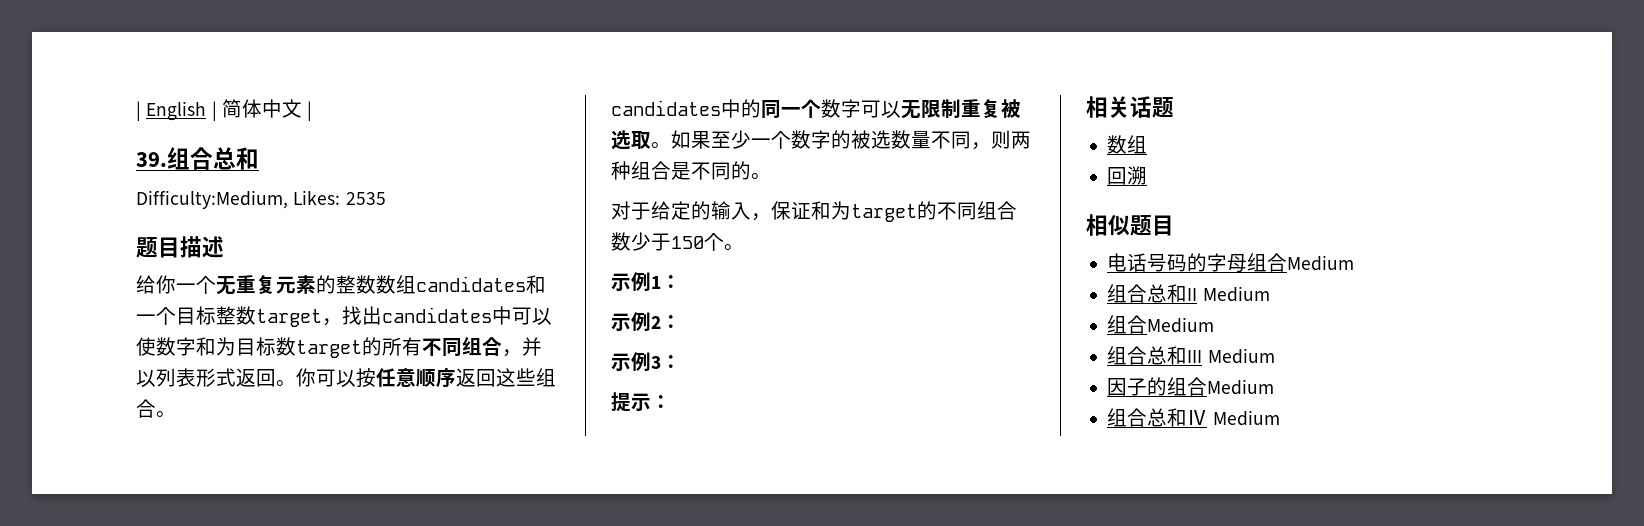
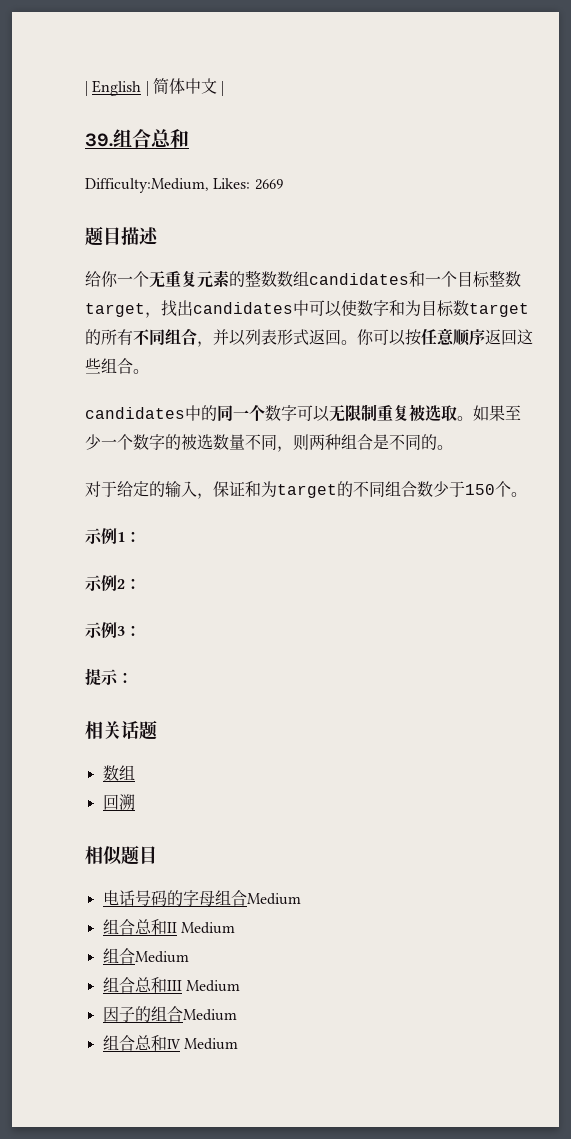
[345,192,386,205] 2535 -> [254,179,283,190] 2669

